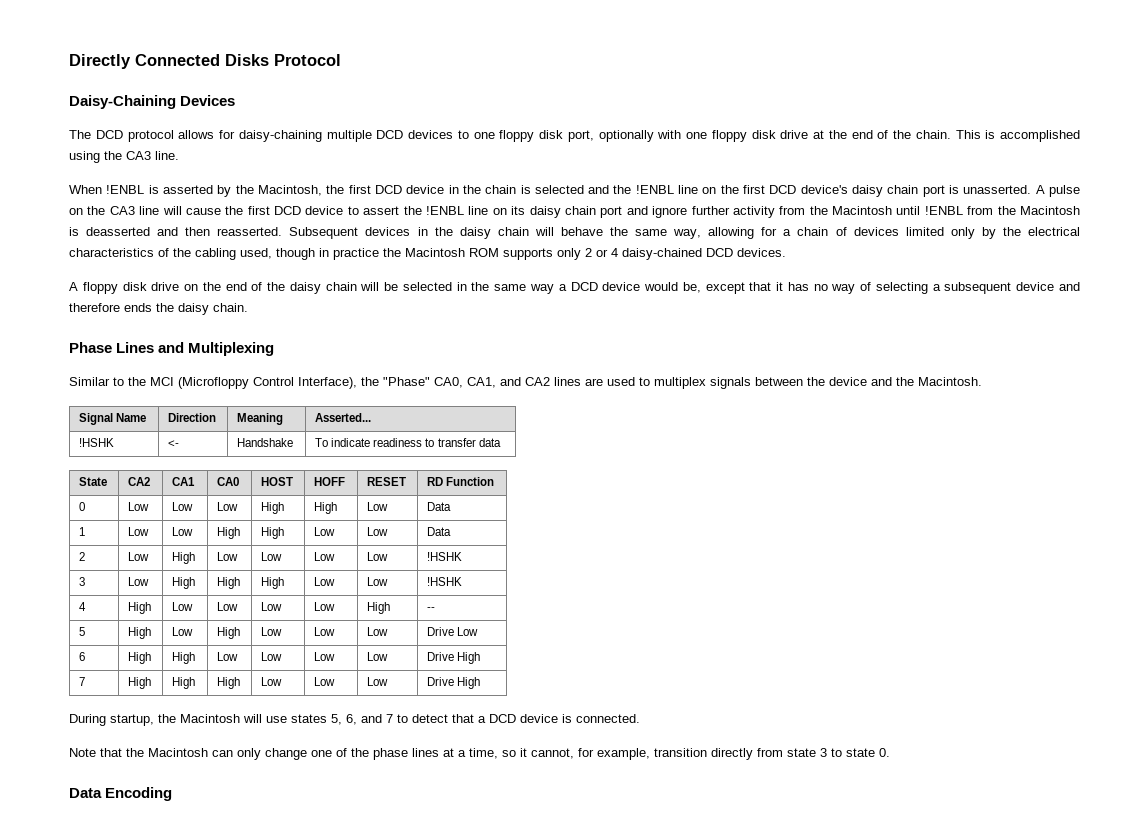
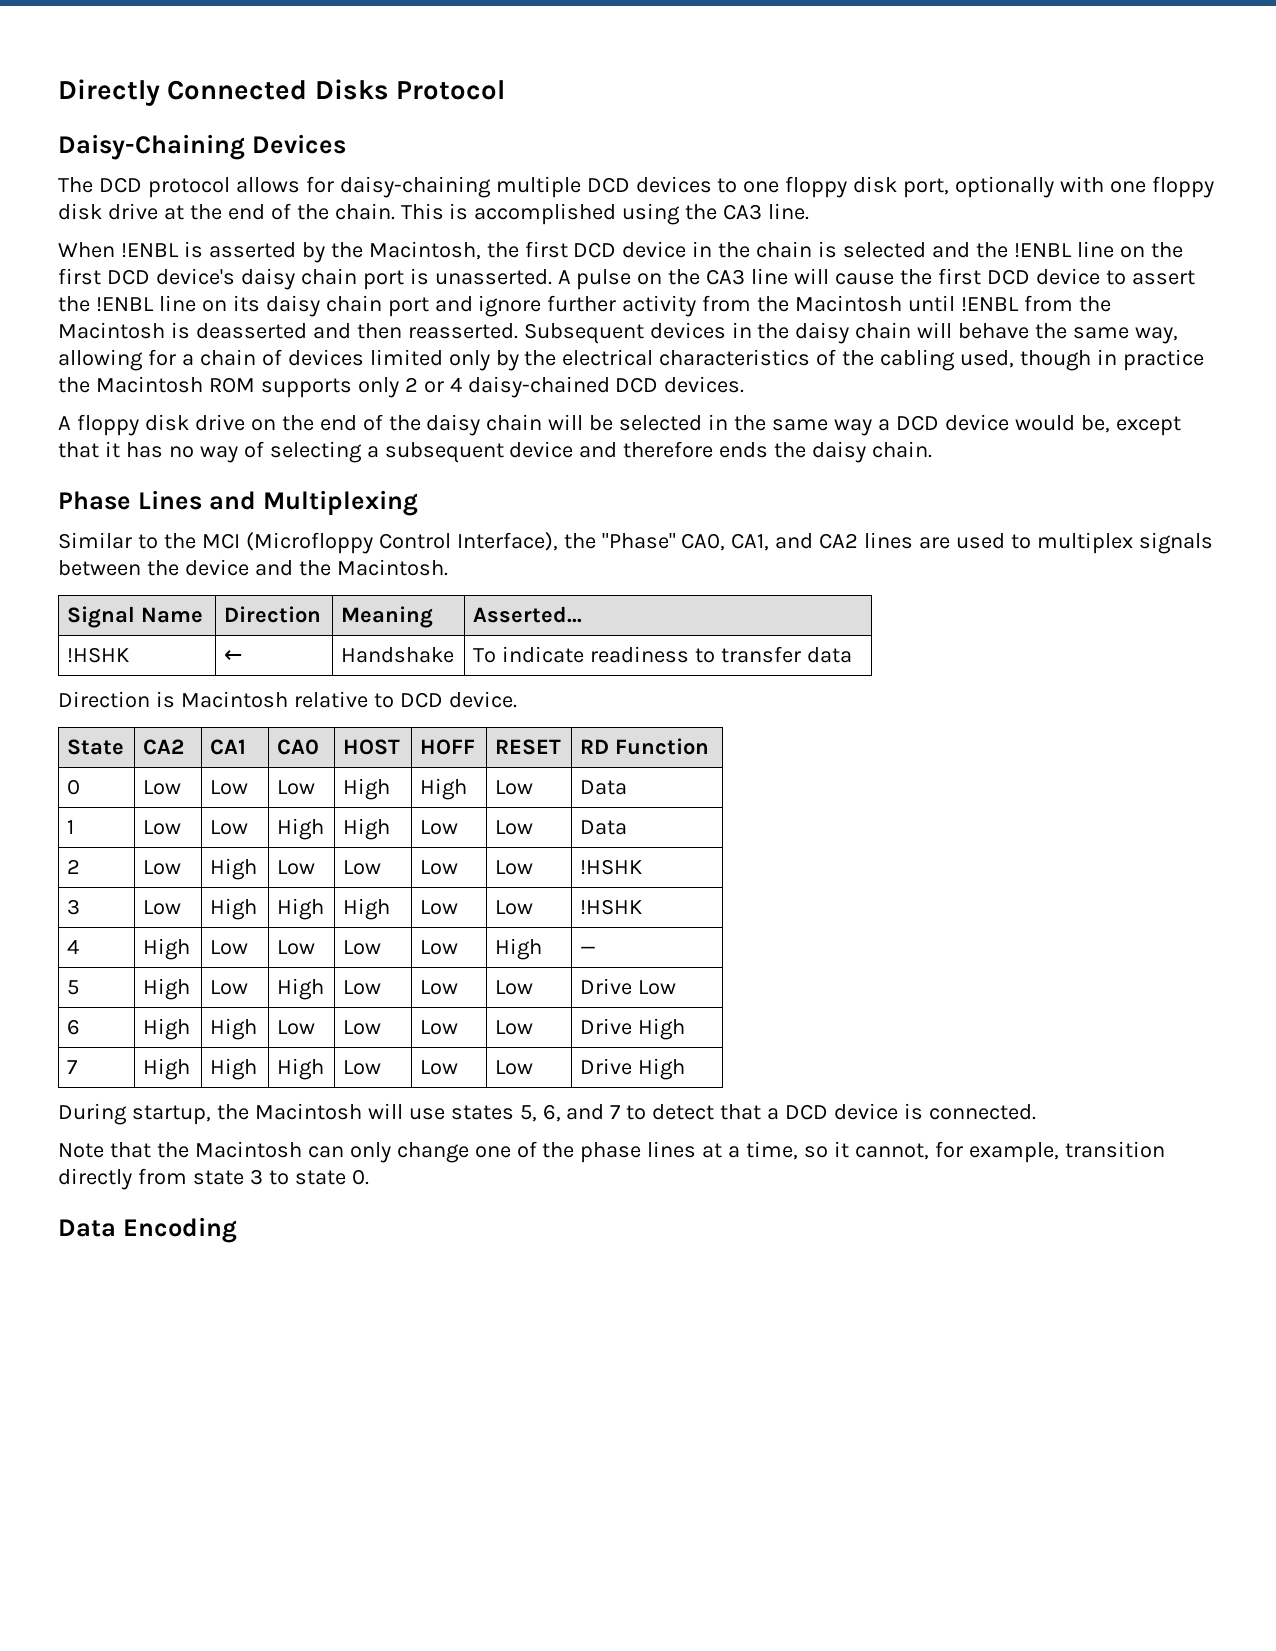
[168,440,180,447] <- -> [224,650,243,662] ←
(501, 442) none -> [58,691,517,708] // Direction is Macintosh relative to DCD device.
[427,607,436,611] -- -> [580,946,597,954] —

